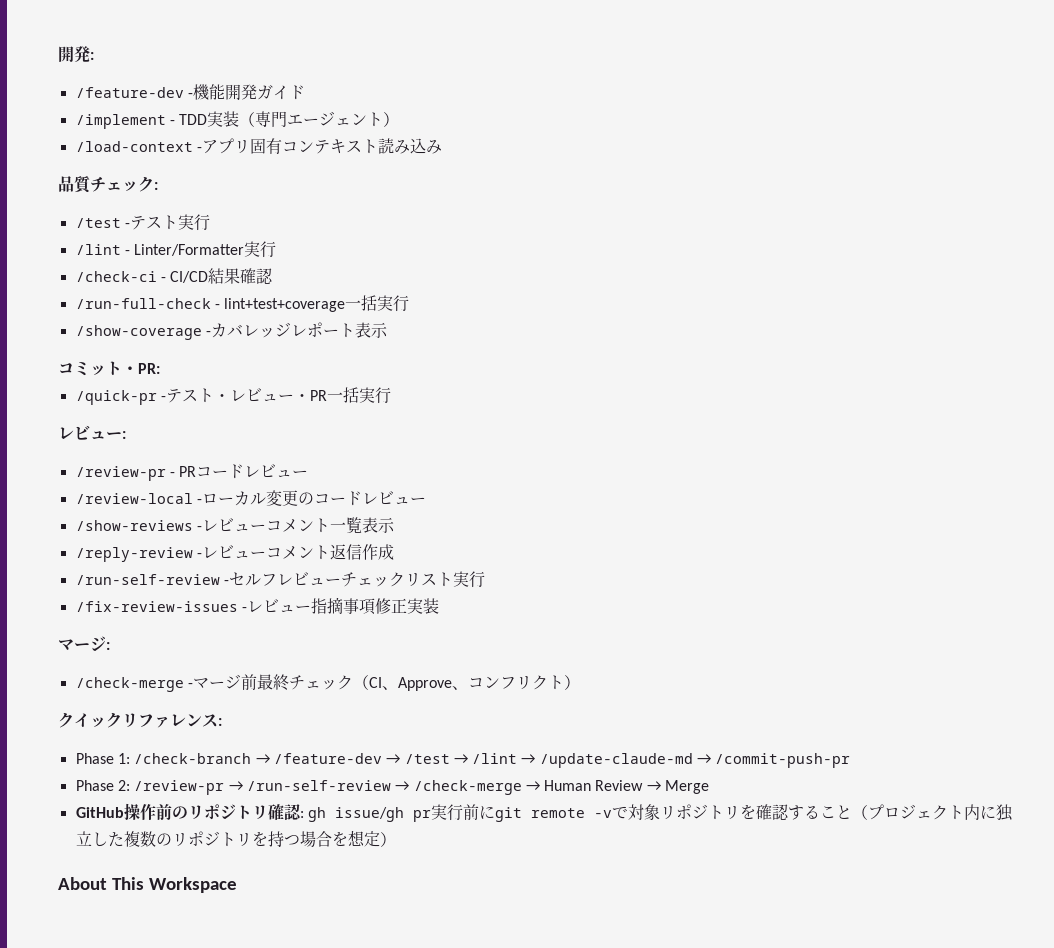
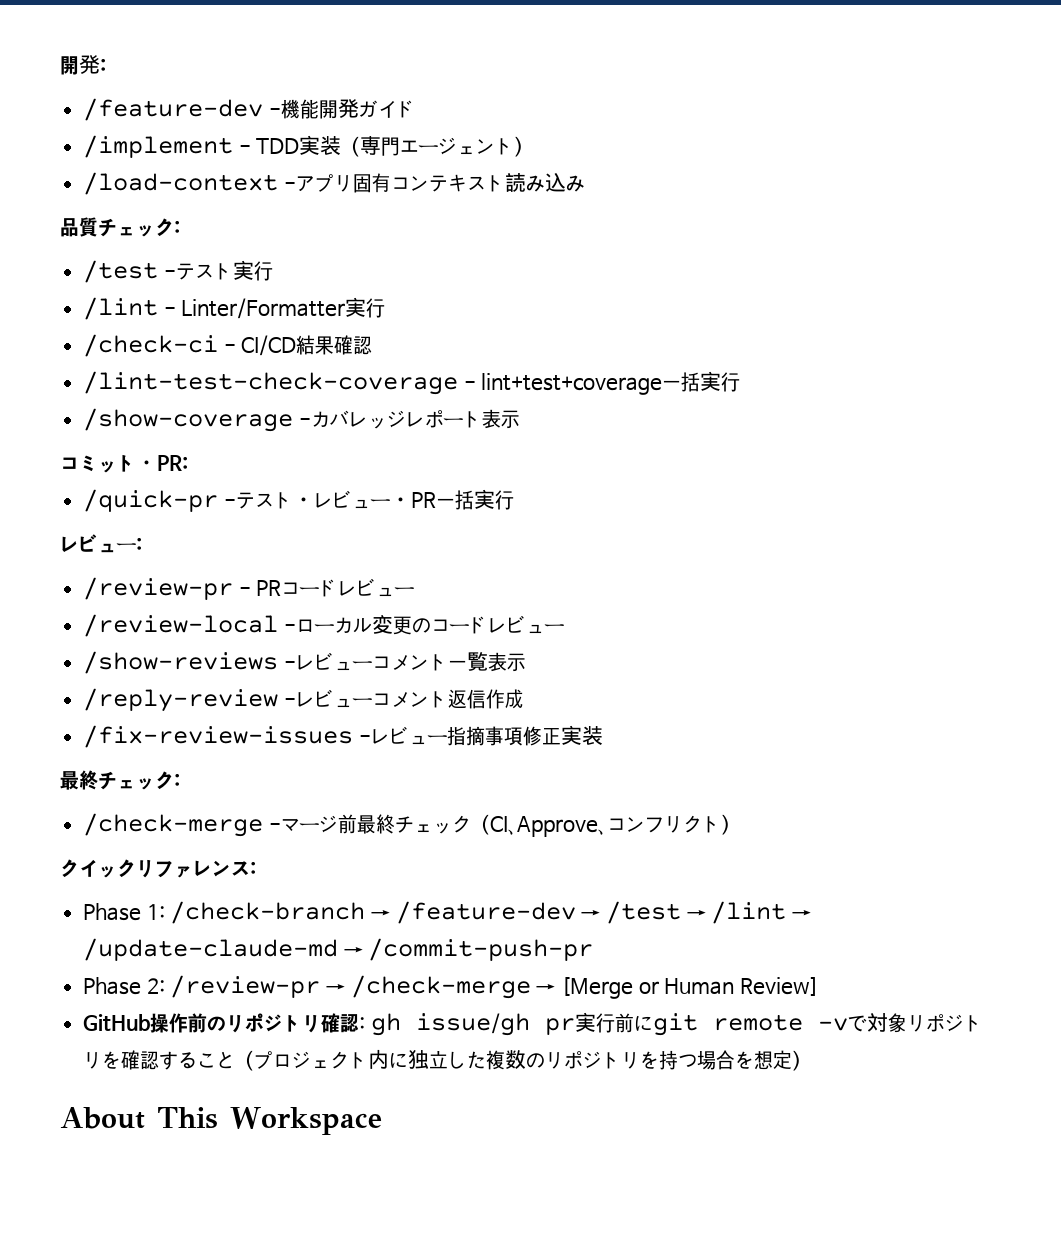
[75,298,211,309] /run-full-check -> [83,371,459,395] /lint-test-check-coverage
[75,571,485,588] // /run-self-review -セルフレビューチェックリスト実行 -> (524, 699) none
[58,636,106,651] マージ -> [60,770,174,790] 最終チェック
[246,780,710,795] /run-self-review → /check-merge → Human Review → Merge -> [350,975,820,999] /check-merge → [Merge or Human Review]

